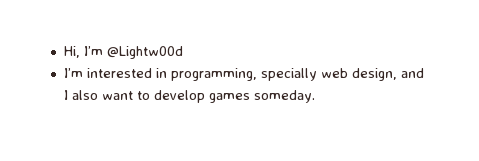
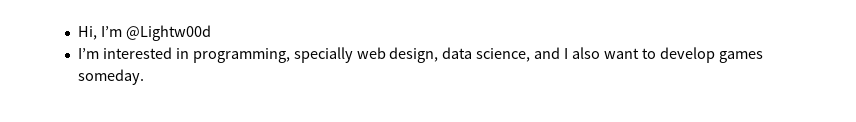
(397, 74) none -> [442,47,531,62] data science,

